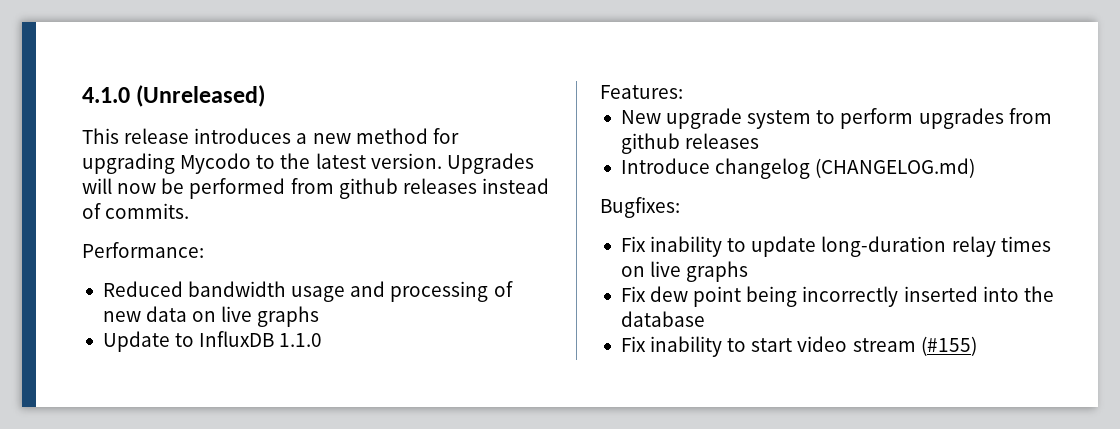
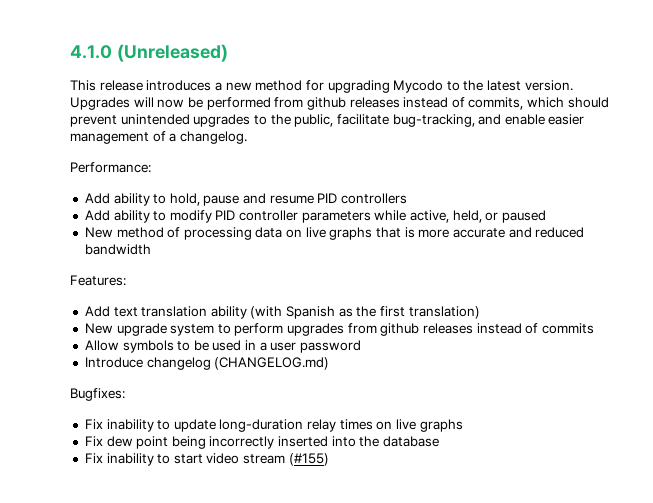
[105,203,190,219] [82,242,204,258] [102,281,513,302] [102,306,320,327] [102,331,323,352] [600,85,683,99] commits. // Performance: // Reduced bandwidth usage and processing of new data on live graphs // Update to InfluxDB 1.1.0 // Features: -> [468,97,609,110] [70,114,585,127] [70,131,247,144] [70,162,151,173] [84,193,408,206] [84,210,546,223] [84,227,585,240] [84,244,151,255] [70,275,126,286] [84,306,480,319] commits, which should prevent unintended upgrades to the public, facilitate bug-tracking, and enable easier management of a changelog. // Performance: // Add ability to hold, pause and resume PID controllers // Add ability to modify PID controller parameters while active, held, or paused // New method of processing data on live graphs that is more accurate and reduced bandwidth // Features: // Add text translation ability (with Spanish as the first translation)
(760, 141) none -> [476,323,594,334] [84,340,362,353] instead of commits // Allow symbols to be used in a user password

